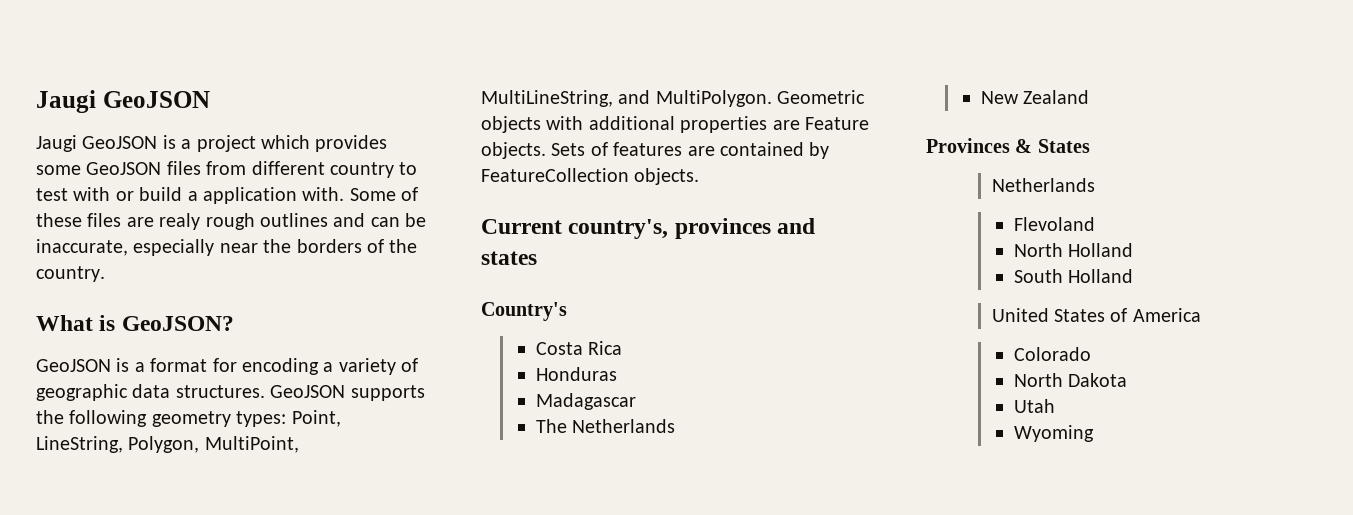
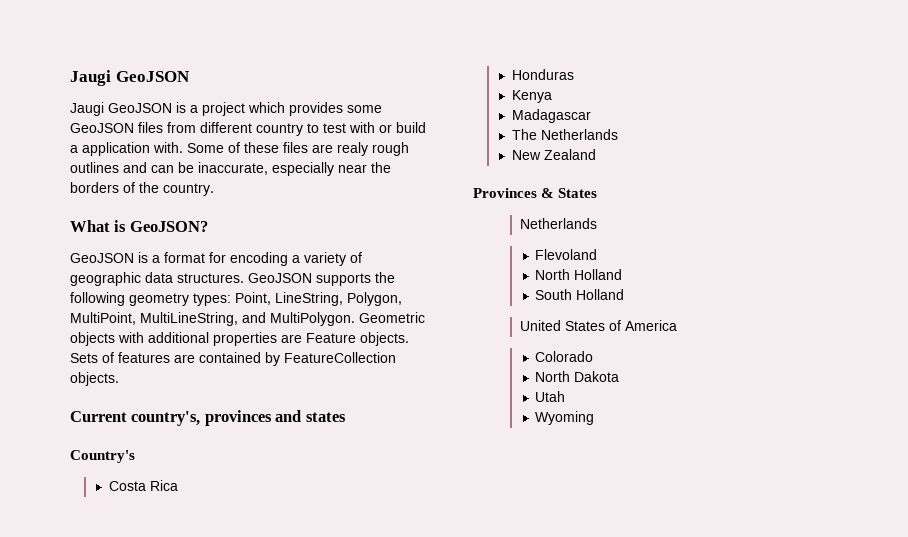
(617, 374) none -> [511,90,552,103] // Kenya

